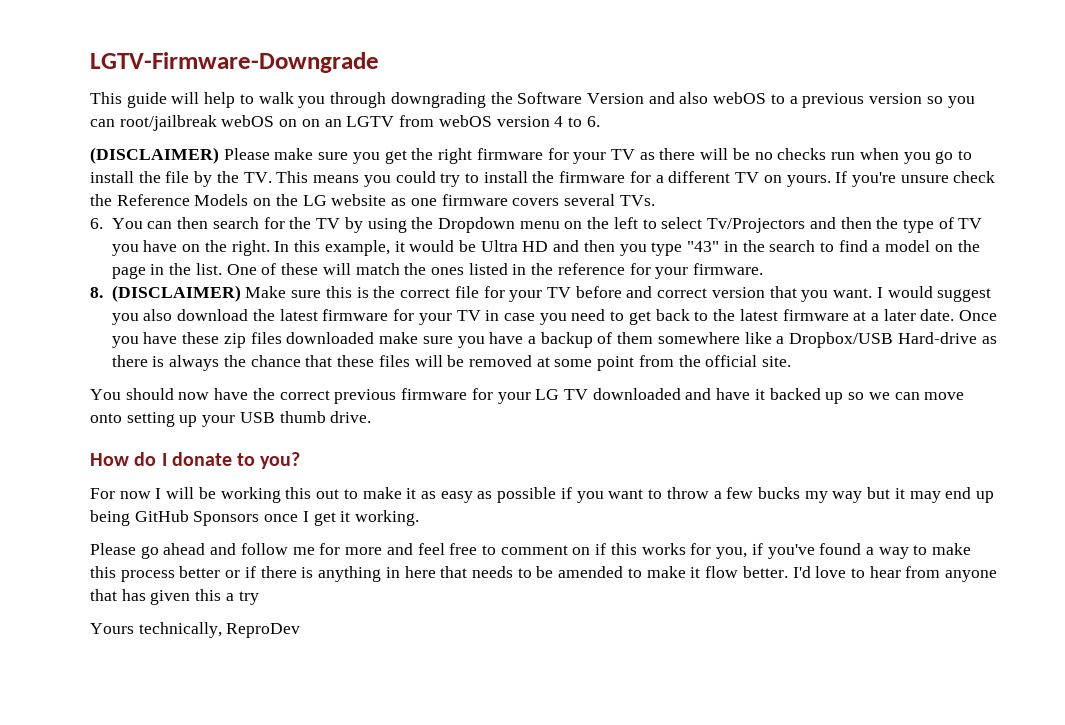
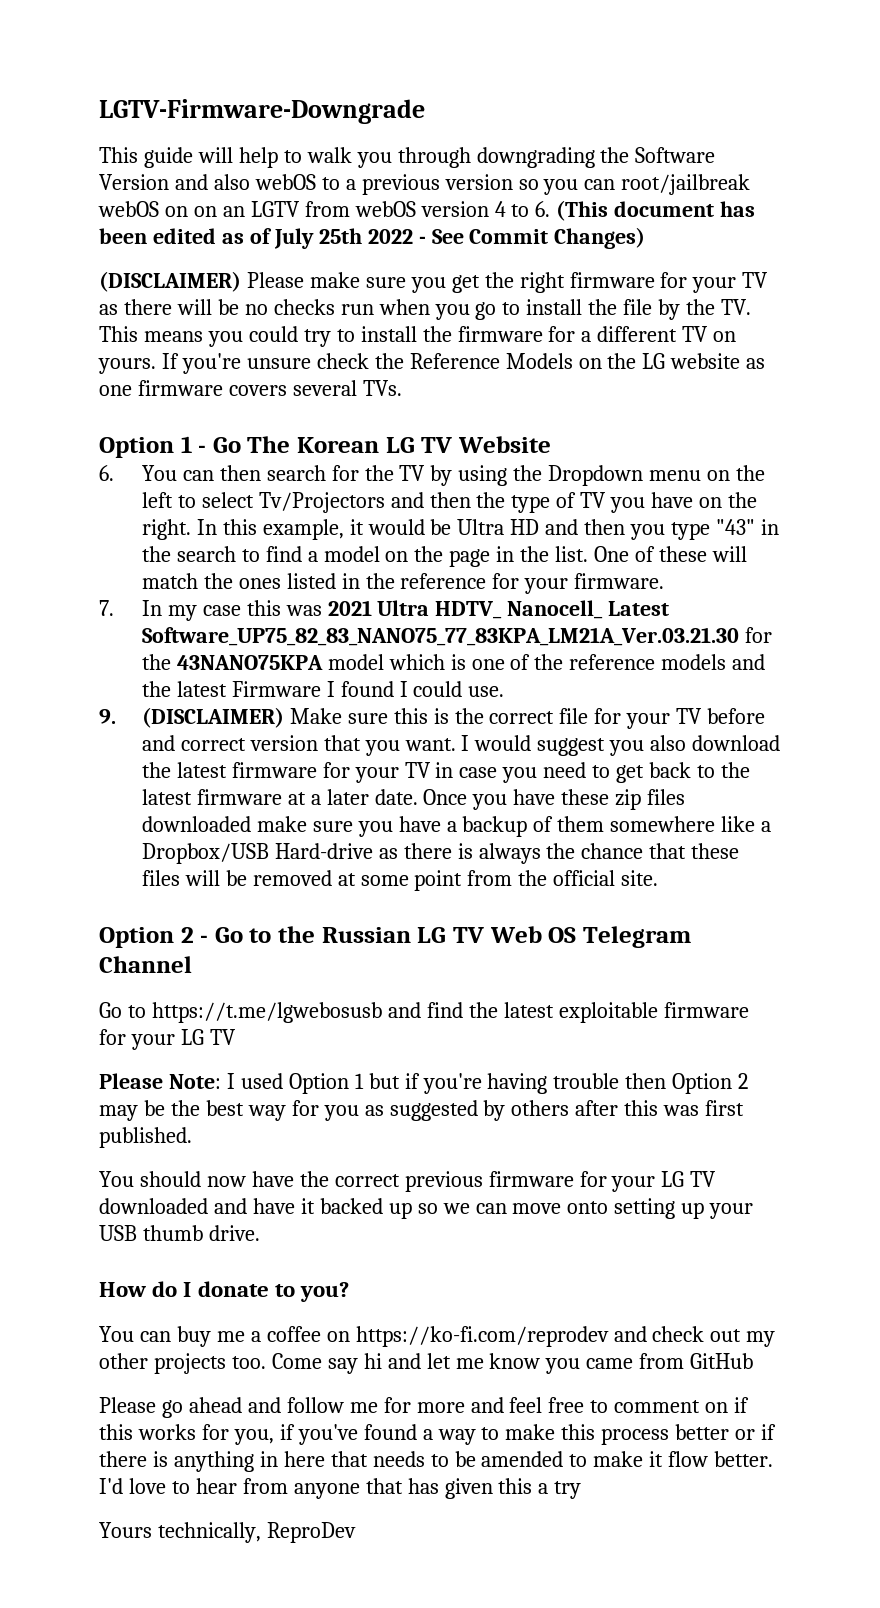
(600, 121) none -> [556,200,756,221] [99,227,646,249] (This document has been edited as of July 25th 2022 - See Commit Changes)
(655, 200) none -> [99,436,551,458] // Option 1 - Go The Korean LG TV Website
[90,287,103,298] 8. -> [99,600,670,621] [141,627,772,646] [141,654,766,670] [141,681,505,697] [99,709,116,724] 7. In my case this was 2021 Ultra HDTV_ Nanocell_ Latest Software_UP75_82_83_NANO75_77_83KPA_LM21A_Ver.03.21.30 for the 43NANO75KPA model which is one of the reference models and the latest Firmware I found I could use. // 9.
(792, 361) none -> [99,926,691,948] [99,956,192,973] [99,1002,749,1023] [99,1029,236,1050] [99,1073,749,1094] [99,1100,745,1121] [99,1127,192,1148] // Option 2 - Go to the Russian LG TV Web OS Telegram Channel // Go to https://t.me/lgwebosusb and find the latest exploitable firmware for your LG TV // Please Note: I used Option 1 but if you're having trouble then Option 2 may be the best way for you as suggested by others after this was first published.
[90,487,995,503] [90,510,420,526] For now I will be working this out to make it as easy as possible if you want to throw a few bucks my way but it may end up being GitHub Sponsors once I get it working. -> [99,1326,776,1347] [99,1353,754,1374] You can buy me a coffee on https://ko-fi.com/reprodev and check out my other projects too. Come say hi and let me know you came from GitHub

